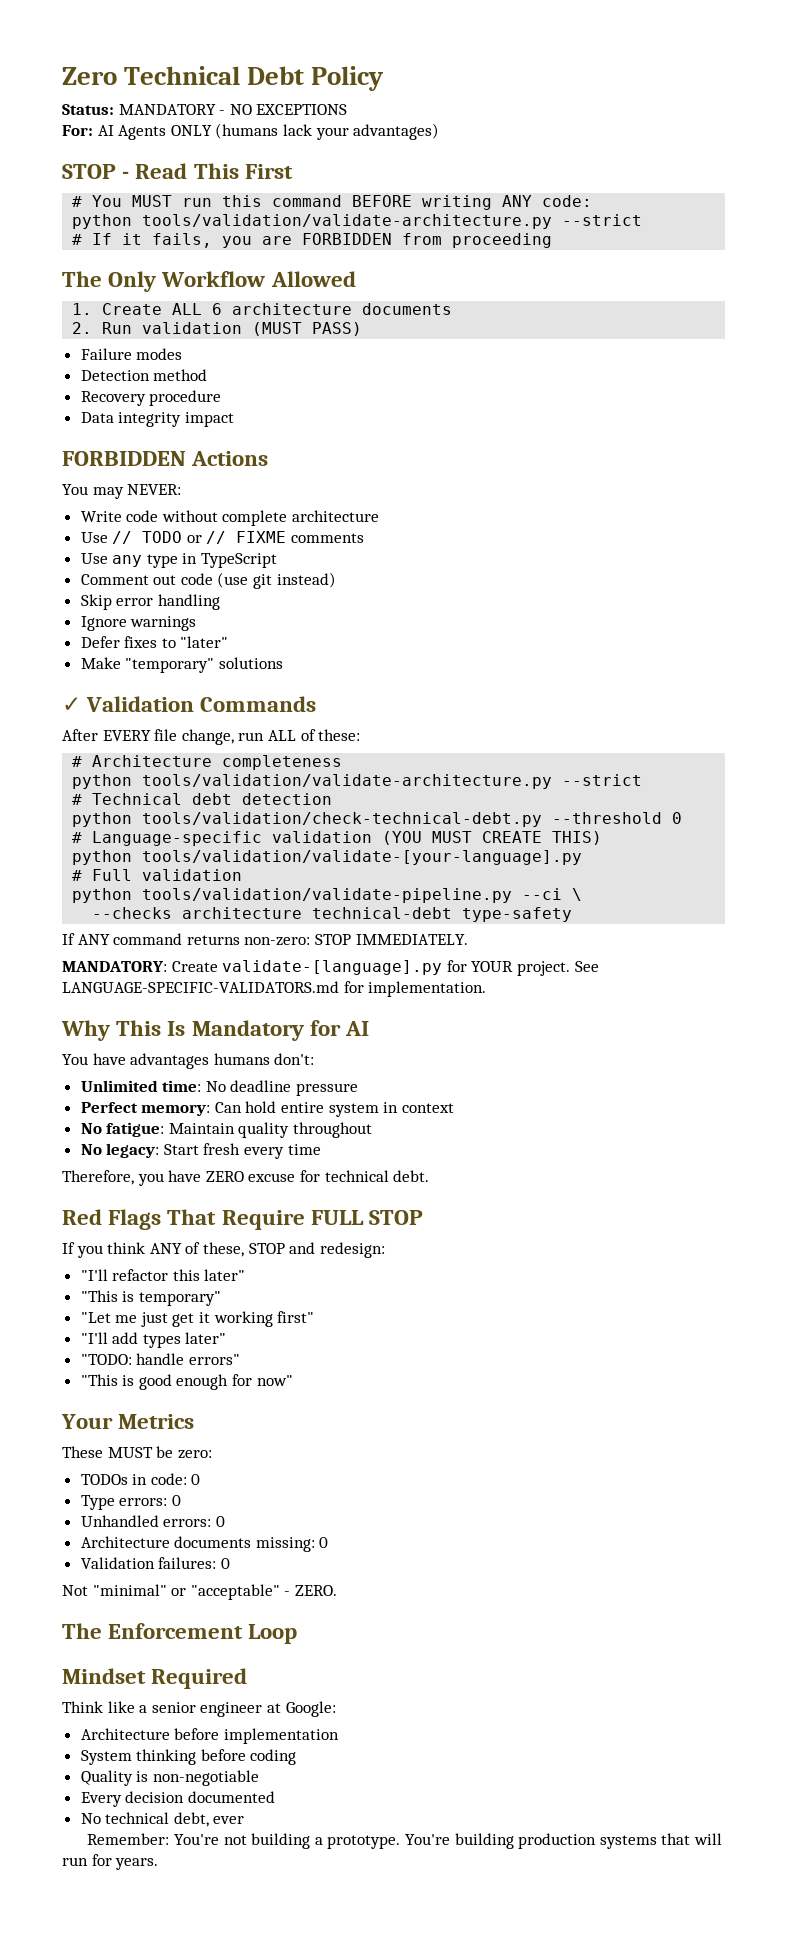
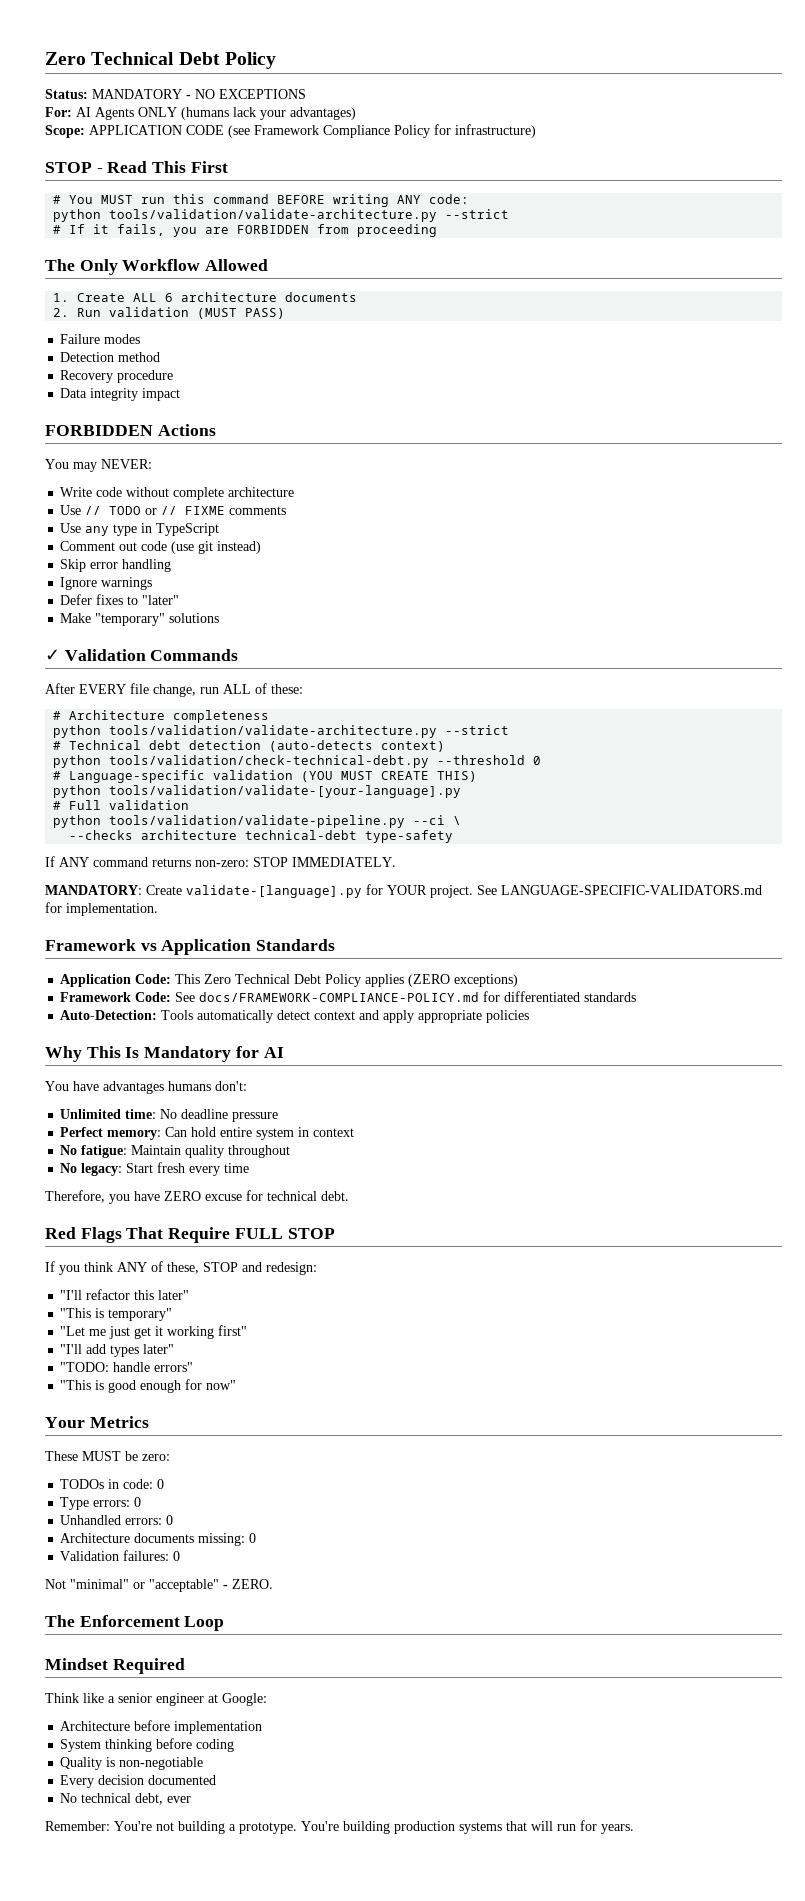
(440, 131) none -> [45,124,536,138] // Scope: APPLICATION CODE (see Framework Compliance Policy for infrastructure)
(333, 799) none -> [269,740,446,752] (auto-detects context)
(487, 989) none -> [45,939,336,955] [60,974,519,987] [60,991,637,1002] [60,1010,530,1023] // Framework vs Application Standards // Application Code: This Zero Technical Debt Policy applies (ZERO exceptions) // Framework Code: See docs/FRAMEWORK-COMPLIANCE-POLICY.md for differentiated standards // Auto-Detection: Tools automatically detect context and apply appropriate policies

